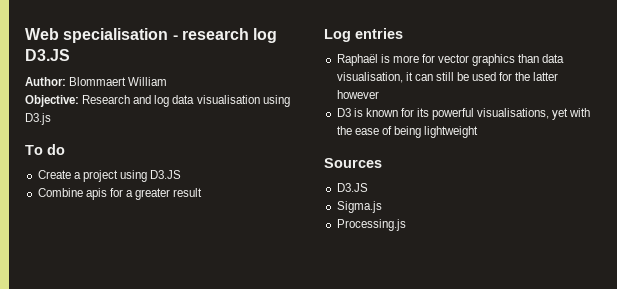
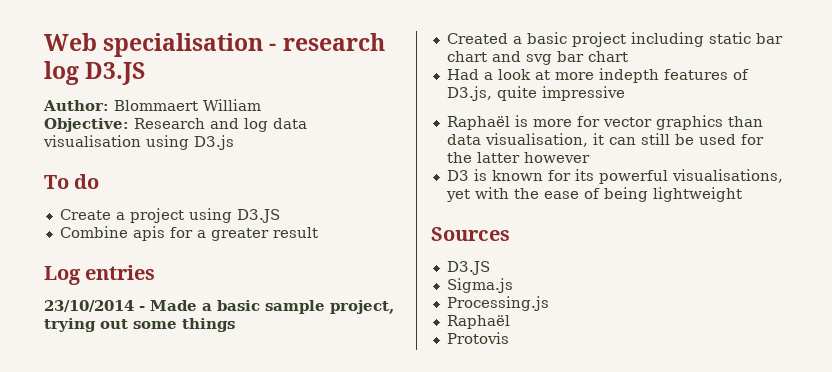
(403, 33) none -> [44,300,394,314] [44,318,235,332] [446,32,783,47] [446,51,628,65] [446,68,749,83] [446,86,625,101] // 23/10/2014 - Made a basic sample project, trying out some things // Created a basic project including static bar chart and svg bar chart // Had a look at more indepth features of D3.js, quite impressive
(406, 225) none -> [446,315,510,329] [446,332,509,344] // Raphaël // Protovis

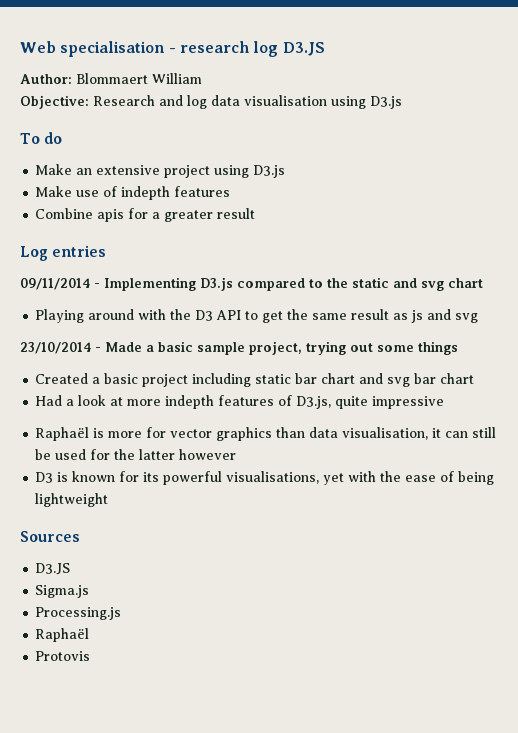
[59,208,280,223] Create a project using D3.JS -> [35,164,286,178] [35,186,231,200] Make an extensive project using D3.js // Make use of indepth features
(156, 272) none -> [20,277,483,291] [35,309,479,323] // 09/11/2014 - Implementing D3.js compared to the static and svg chart // Playing around with the D3 API to get the same result as js and svg

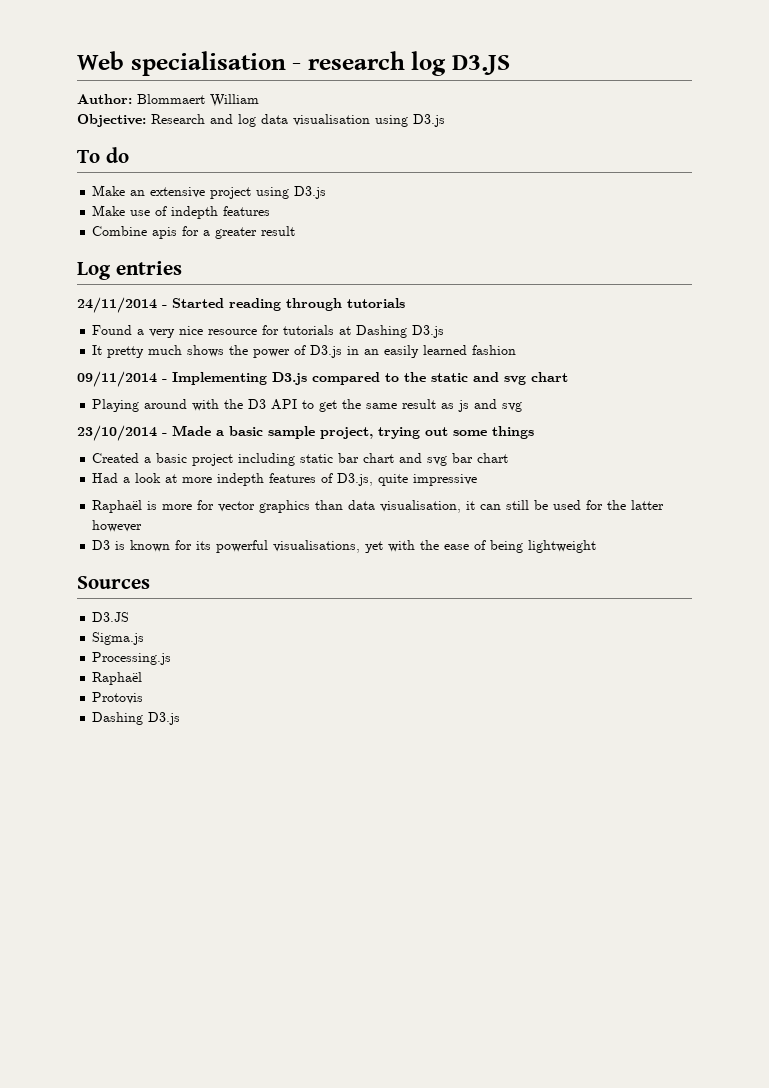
(107, 251) none -> [77,297,405,313] [92,325,445,338] [92,345,517,358] // 24/11/2014 - Started reading through tutorials // Found a very nice resource for tutorials at Dashing D3.js // It pretty much shows the power of D3.js in an easily learned fashion
(91, 656) none -> [92,712,181,725] // Dashing D3.js

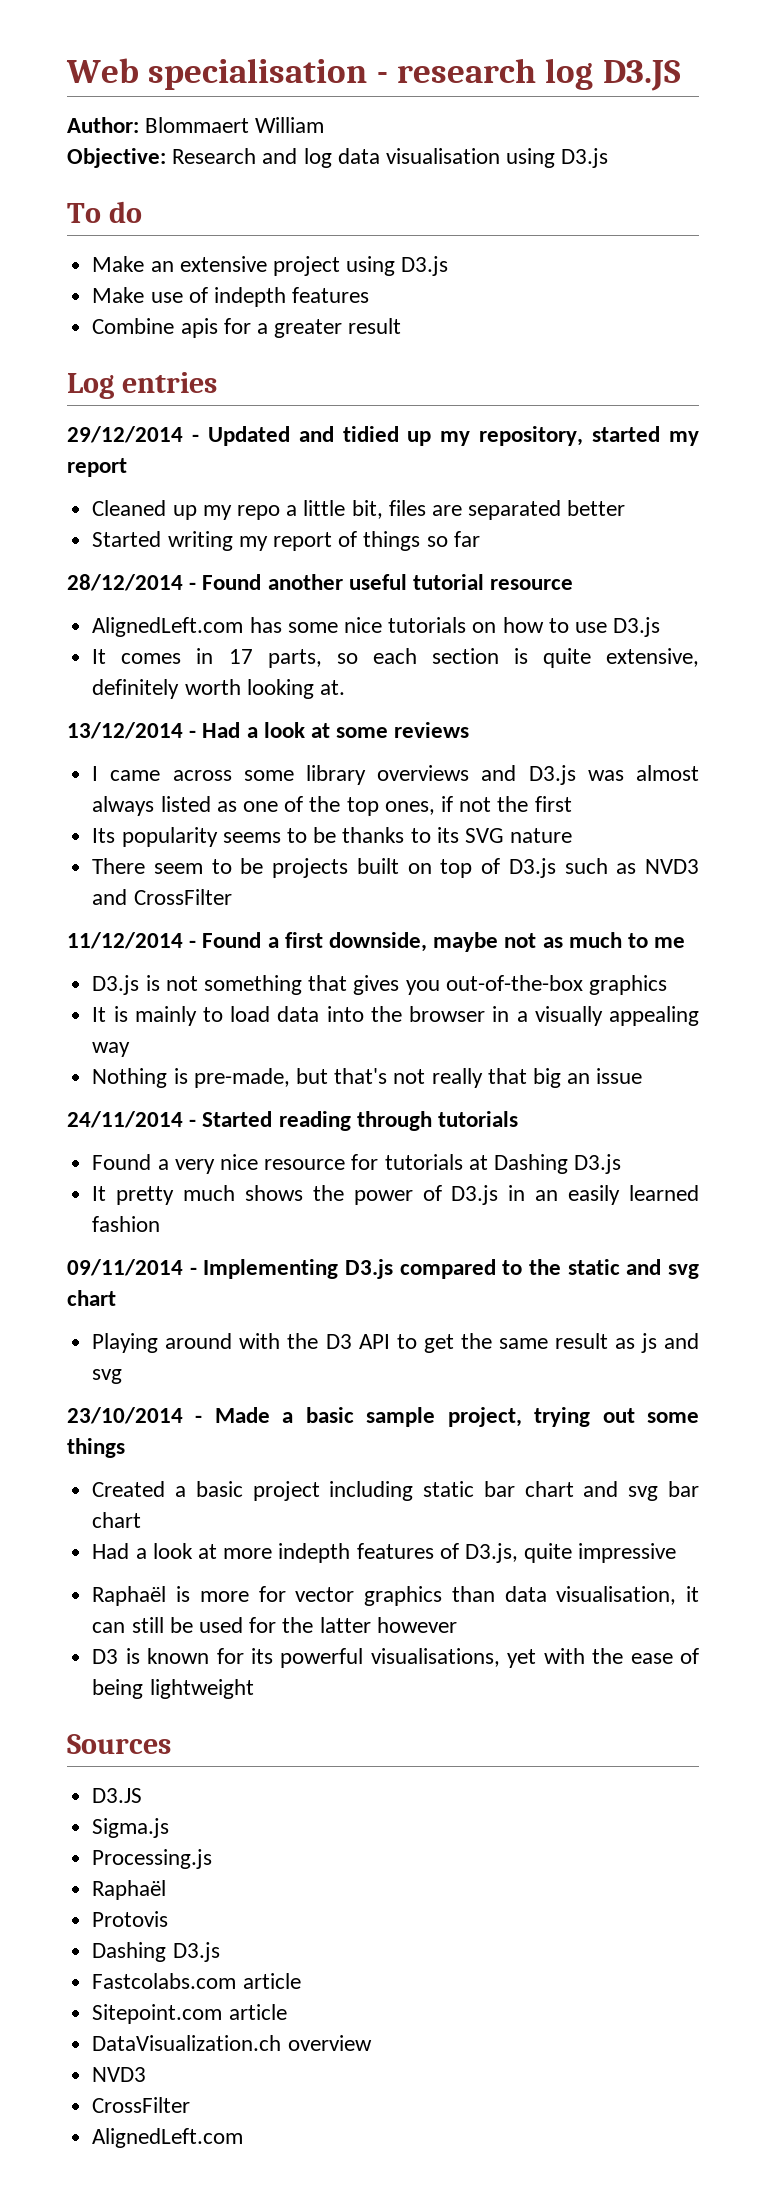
(182, 268) none -> [67,426,700,446] [67,458,127,477] [92,500,626,520] [92,531,480,551] [67,574,574,591] [92,617,661,637] [92,648,699,668] [92,679,345,699] [67,722,470,739] [92,765,699,785] [92,796,572,816] [92,827,573,847] [92,858,700,878] [92,889,232,905] [67,932,686,952] [92,975,667,995] [92,1006,700,1026] [92,1042,131,1057] [92,1068,643,1088] // 29/12/2014 - Updated and tidied up my repository, started my report // Cleaned up my repo a little bit, files are separated better // Started writing my report of things so far // 28/12/2014 - Found another useful tutorial resource // AlignedLeft.com has some nice tutorials on how to use D3.js // It comes in 17 parts, so each section is quite extensive, definitely worth looking at. // 13/12/2014 - Had a look at some reviews // I came across some library overviews and D3.js was almost always listed as one of the top ones, if not the first // Its popularity seems to be thanks to its SVG nature // There seem to be projects built on top of D3.js such as NVD3 and CrossFilter // 11/12/2014 - Found a first downside, maybe not as much to me // D3.js is not something that gives you out-of-the-box graphics // It is mainly to load data into the browser in a visually appealing way // Nothing is pre-made, but that's not really that big an issue
(181, 718) none -> [92,1973,301,1989] [92,2004,287,2024] [92,2035,372,2051] [92,2067,147,2082] [92,2097,191,2113] [92,2128,244,2148] // Fastcolabs.com article // Sitepoint.com article // DataVisualization.ch overview // NVD3 // CrossFilter // AlignedLeft.com

